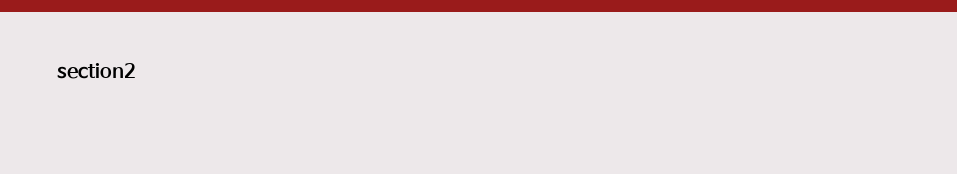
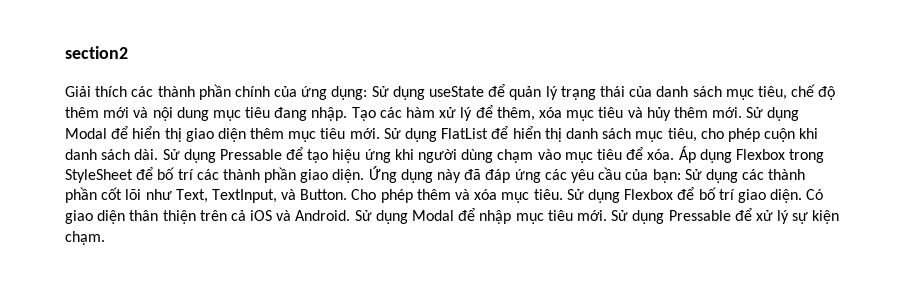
(136, 71) none -> [65,84,836,100] [65,105,800,121] [65,126,819,142] [65,146,825,163] [65,166,806,183] [65,187,824,203] [65,208,840,224] [65,231,105,245] // Giải thích các thành phần chính của ứng dụng: Sử dụng useState để quản lý trạng thái của danh sách mục tiêu, chế độ thêm mới và nội dung mục tiêu đang nhập. Tạo các hàm xử lý để thêm, xóa mục tiêu và hủy thêm mới. Sử dụng Modal để hiển thị giao diện thêm mục tiêu mới. Sử dụng FlatList để hiển thị danh sách mục tiêu, cho phép cuộn khi danh sách dài. Sử dụng Pressable để tạo hiệu ứng khi người dùng chạm vào mục tiêu để xóa. Áp dụng Flexbox trong StyleSheet để bố trí các thành phần giao diện. Ứng dụng này đã đáp ứng các yêu cầu của bạn: Sử dụng các thành phần cốt lõi như Text, TextInput, và Button. Cho phép thêm và xóa mục tiêu. Sử dụng Flexbox để bố trí giao diện. Có giao diện thân thiện trên cả iOS và Android. Sử dụng Modal để nhập mục tiêu mới. Sử dụng Pressable để xử lý sự kiện chạm.

